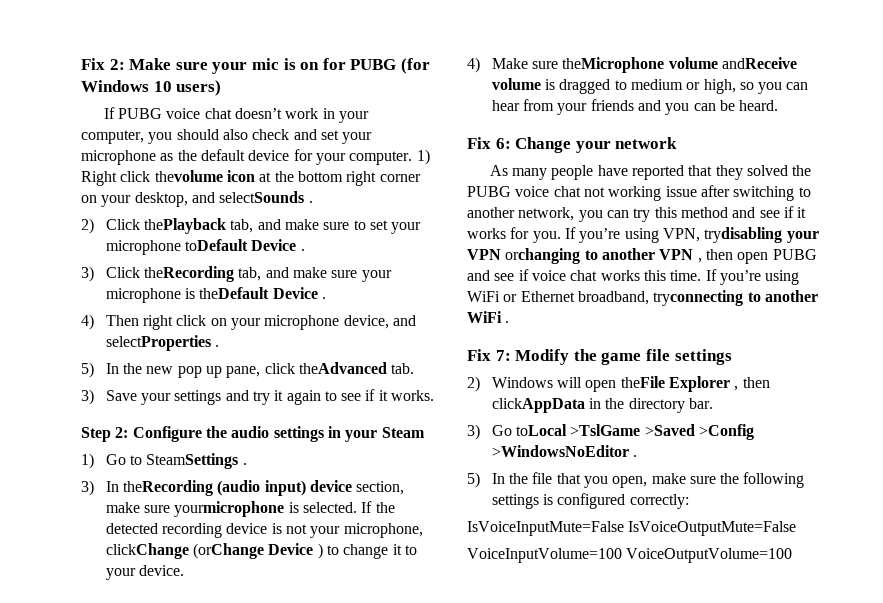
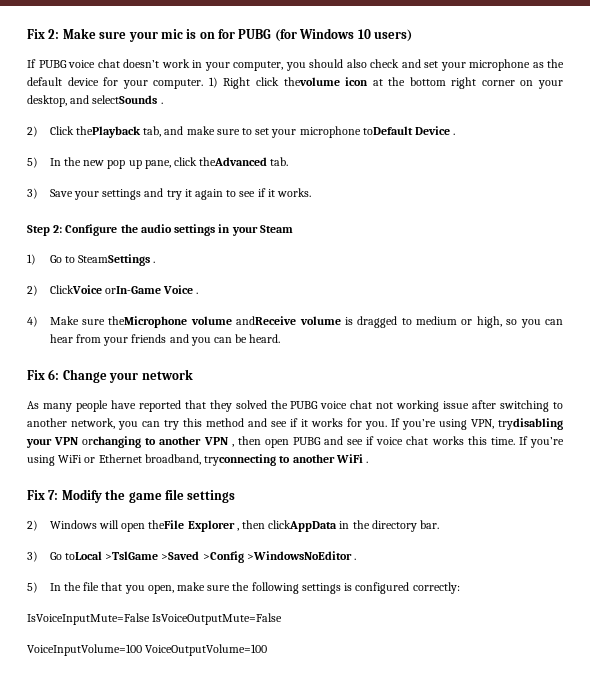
[81,266,392,282] [105,287,326,303] [81,314,416,330] [105,335,219,351] // 3) Click theRecording tab, and make sure your microphone is theDefault Device . // 4) Then right click on your microphone device, and selectProperties . -> (456, 134) none
[81,480,405,496] [105,501,395,517] [105,523,423,538] [105,543,417,559] [105,565,184,580] 3) In theRecording (audio input) device section, make sure yourmicrophone is selected. If the detected recording device is not your microphone, clickChange (orChange Device ) to change it to your device. -> [27,285,199,296] 2) ClickVoice orIn-Game Voice .

